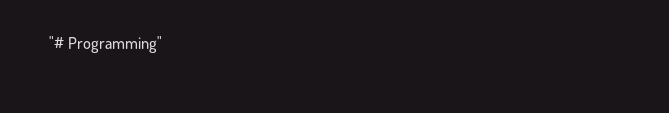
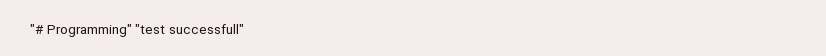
(163, 44) none -> [135,24,244,34] "test successfull"

